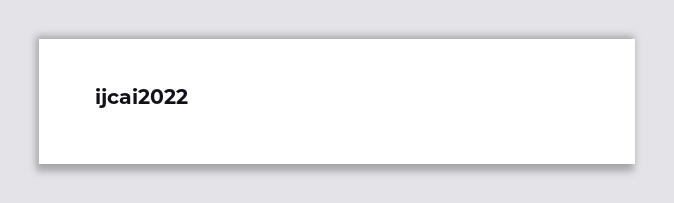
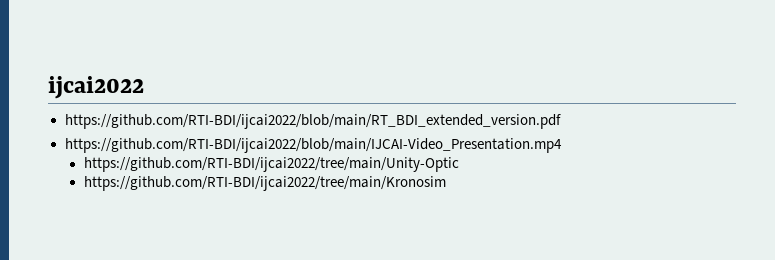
(188, 98) none -> [64,114,561,129] [64,138,562,153] [83,157,459,172] [83,176,446,191] // https://github.com/RTI-BDI/ijcai2022/blob/main/RT_BDI_extended_version.pdf // https://github.com/RTI-BDI/ijcai2022/blob/main/IJCAI-Video_Presentation.mp4 // https://github.com/RTI-BDI/ijcai2022/tree/main/Unity-Optic // https://github.com/RTI-BDI/ijcai2022/tree/main/Kronosim

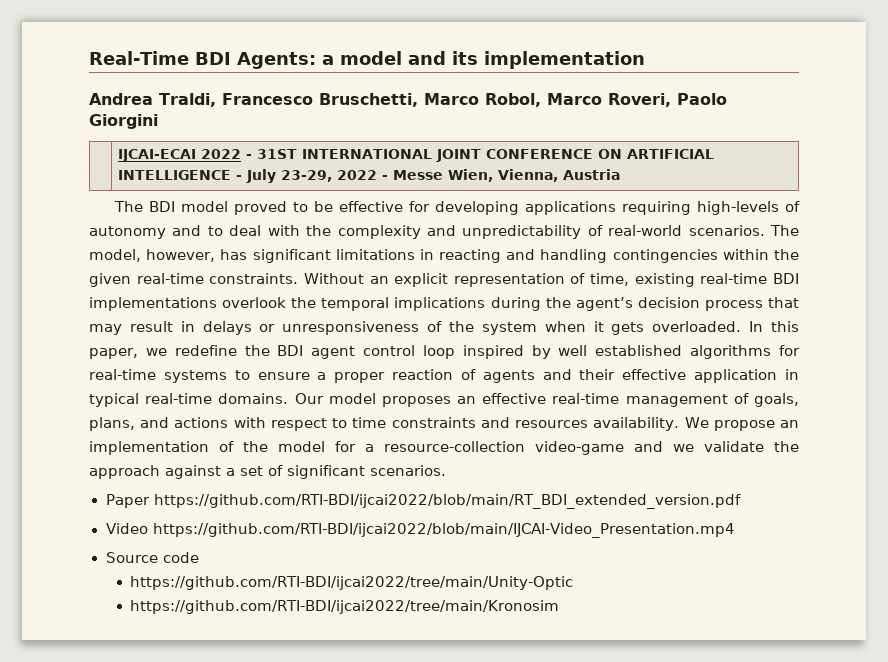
[48,76,144,99] ijcai2022 // -> [89,51,645,69] [89,93,727,107] [89,114,158,129] [118,149,715,162] [118,169,621,183] [114,201,800,215] [89,225,799,239] [89,249,799,263] [89,273,799,287] [89,297,800,311] [89,321,799,335] [89,345,800,359] [89,369,799,383] [89,393,799,407] [89,417,800,431] [89,441,799,455] [89,465,446,479] [105,494,150,508] Real-Time BDI Agents: a model and its implementation // Andrea Traldi, Francesco Bruschetti, Marco Robol, Marco Roveri, Paolo Giorgini // | IJCAI-ECAI 2022 - 31ST INTERNATIONAL JOINT CONFERENCE ON ARTIFICIAL INTELLIGENCE - July 23-29, 2022 - Messe Wien, Vienna, Austria // The BDI model proved to be effective for developing applications requiring high-levels of autonomy and to deal with the complexity and unpredictability of real-world scenarios. The model, however, has significant limitations in reacting and handling contingencies within the given real-time constraints. Without an explicit representation of time, existing real-time BDI implementations overlook the temporal implications during the agent’s decision process that may result in delays or unresponsiveness of the system when it gets overloaded. In this paper, we redefine the BDI agent control loop inspired by well established algorithms for real-time systems to ensure a proper reaction of agents and their effective application in typical real-time domains. Our model proposes an effective real-time management of goals, plans, and actions with respect to time constraints and resources availability. We propose an implementation of the model for a resource-collection video-game and we validate the approach against a set of significant scenarios. // Paper
(561, 121) none -> [105,523,148,534] Video
(562, 145) none -> [105,552,199,563] // Source code

